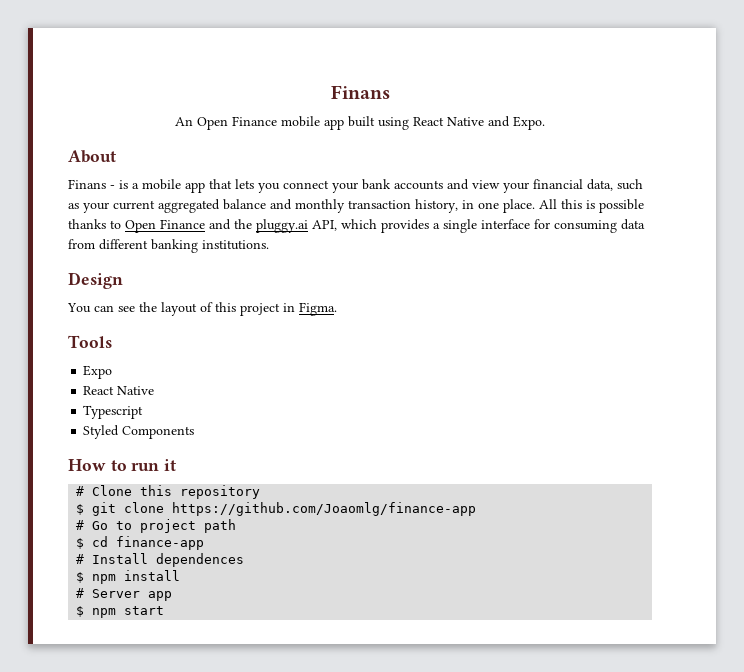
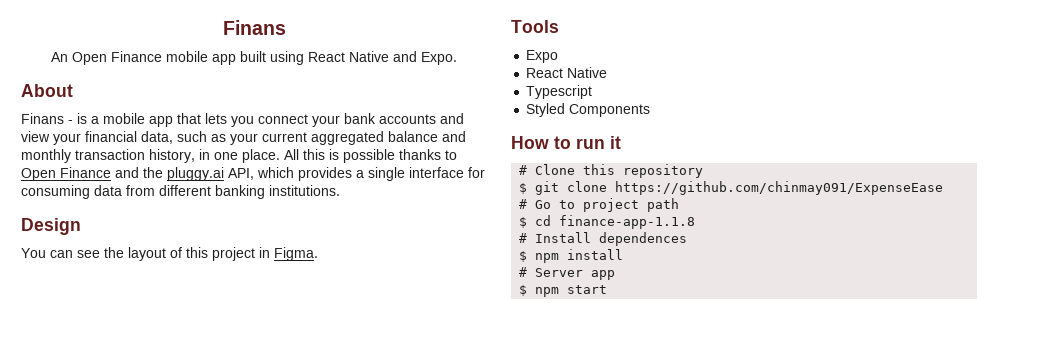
[172,502,477,516] https://github.com/Joaomlg/finance-app -> [615,181,944,195] https://github.com/chinmay091/ExpenseEase
[116,536,205,550] finance-app -> [559,215,696,229] finance-app-1.1.8

